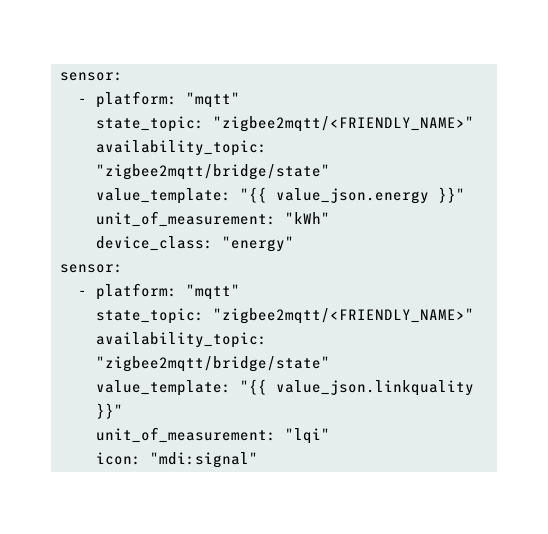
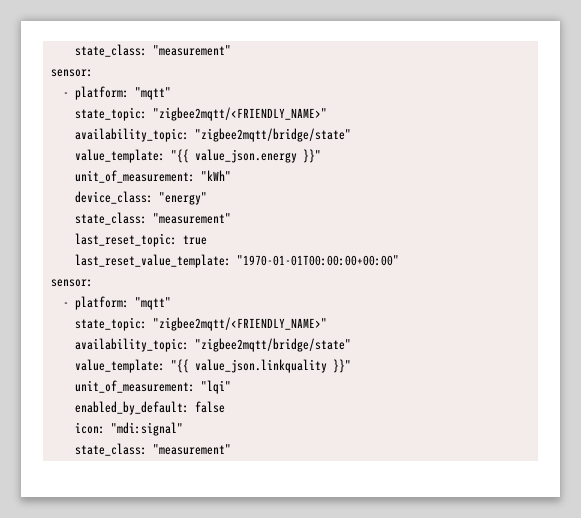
(60, 76) none -> [75,44,232,57] state_class: "measurement" //
(295, 244) none -> [75,212,232,225] [75,233,208,247] [75,254,400,268] // state_class: "measurement" // last_reset_topic: true // last_reset_value_template: "1970-01-01T00:00:00+00:00"
(331, 436) none -> [75,401,226,415] // enabled_by_default: false
(259, 460) none -> [75,443,232,456] // state_class: "measurement"

